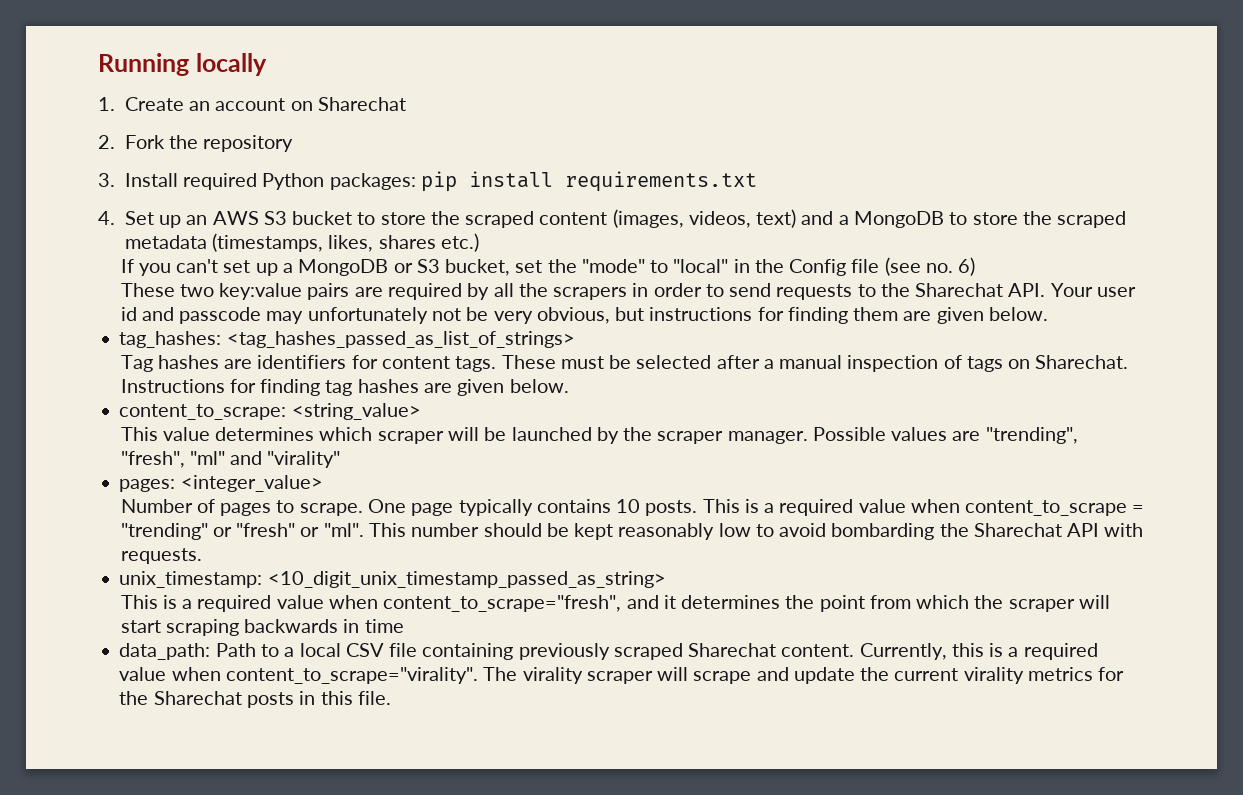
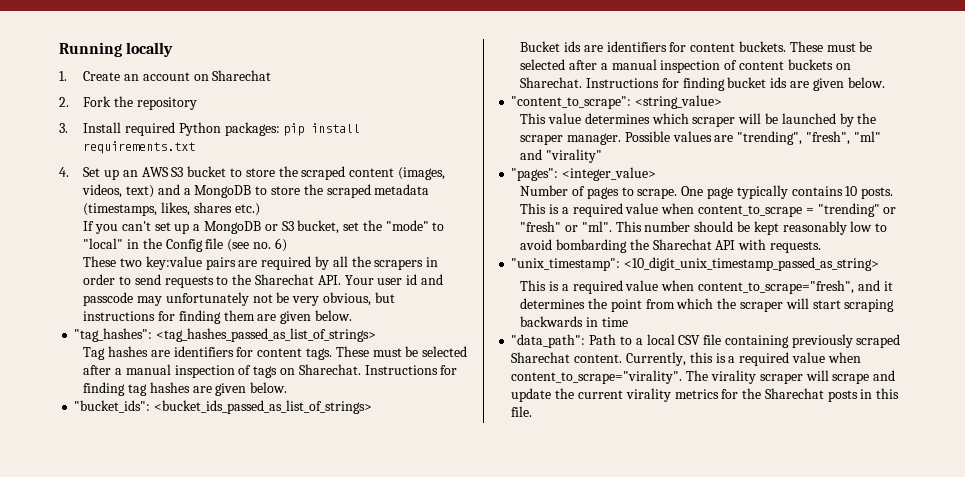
[119,331,222,348] tag_hashes: -> [74,328,153,342] "tag_hashes":
[119,404,287,420] content_to_scrape: -> [74,400,373,414] [520,41,873,52] [520,59,851,73] [520,77,885,91] [511,96,632,109] "bucket_ids": <bucket_ids_passed_as_list_of_strings> // Bucket ids are identifiers for content buckets. These must be selected after a manual inspection of content buckets on Sharechat. Instructions for finding bucket ids are given below. // "content_to_scrape":
[119,479,176,492] pages: -> [511,168,559,181] "pages":
[119,571,263,588] unix_timestamp: -> [511,258,621,271] "unix_timestamp":
[119,643,211,660] data_path: -> [511,334,586,348] "data_path":

